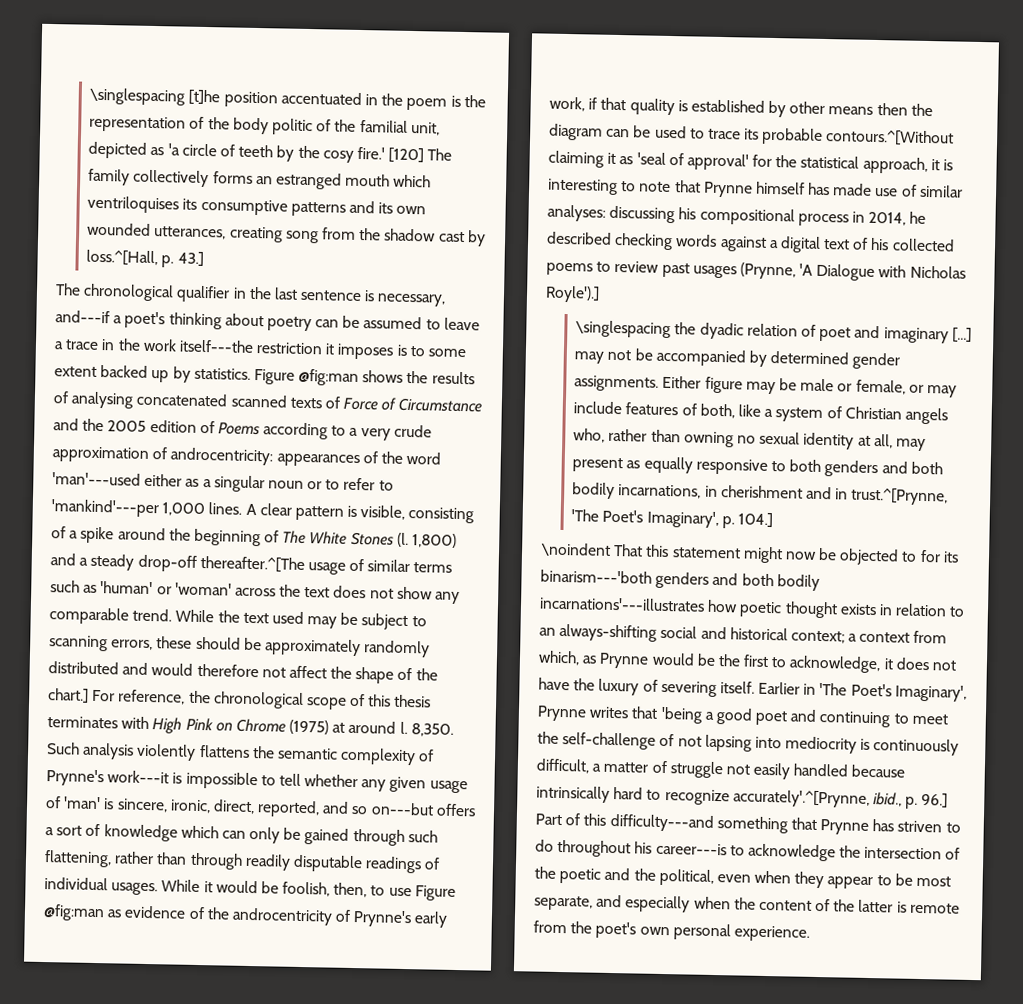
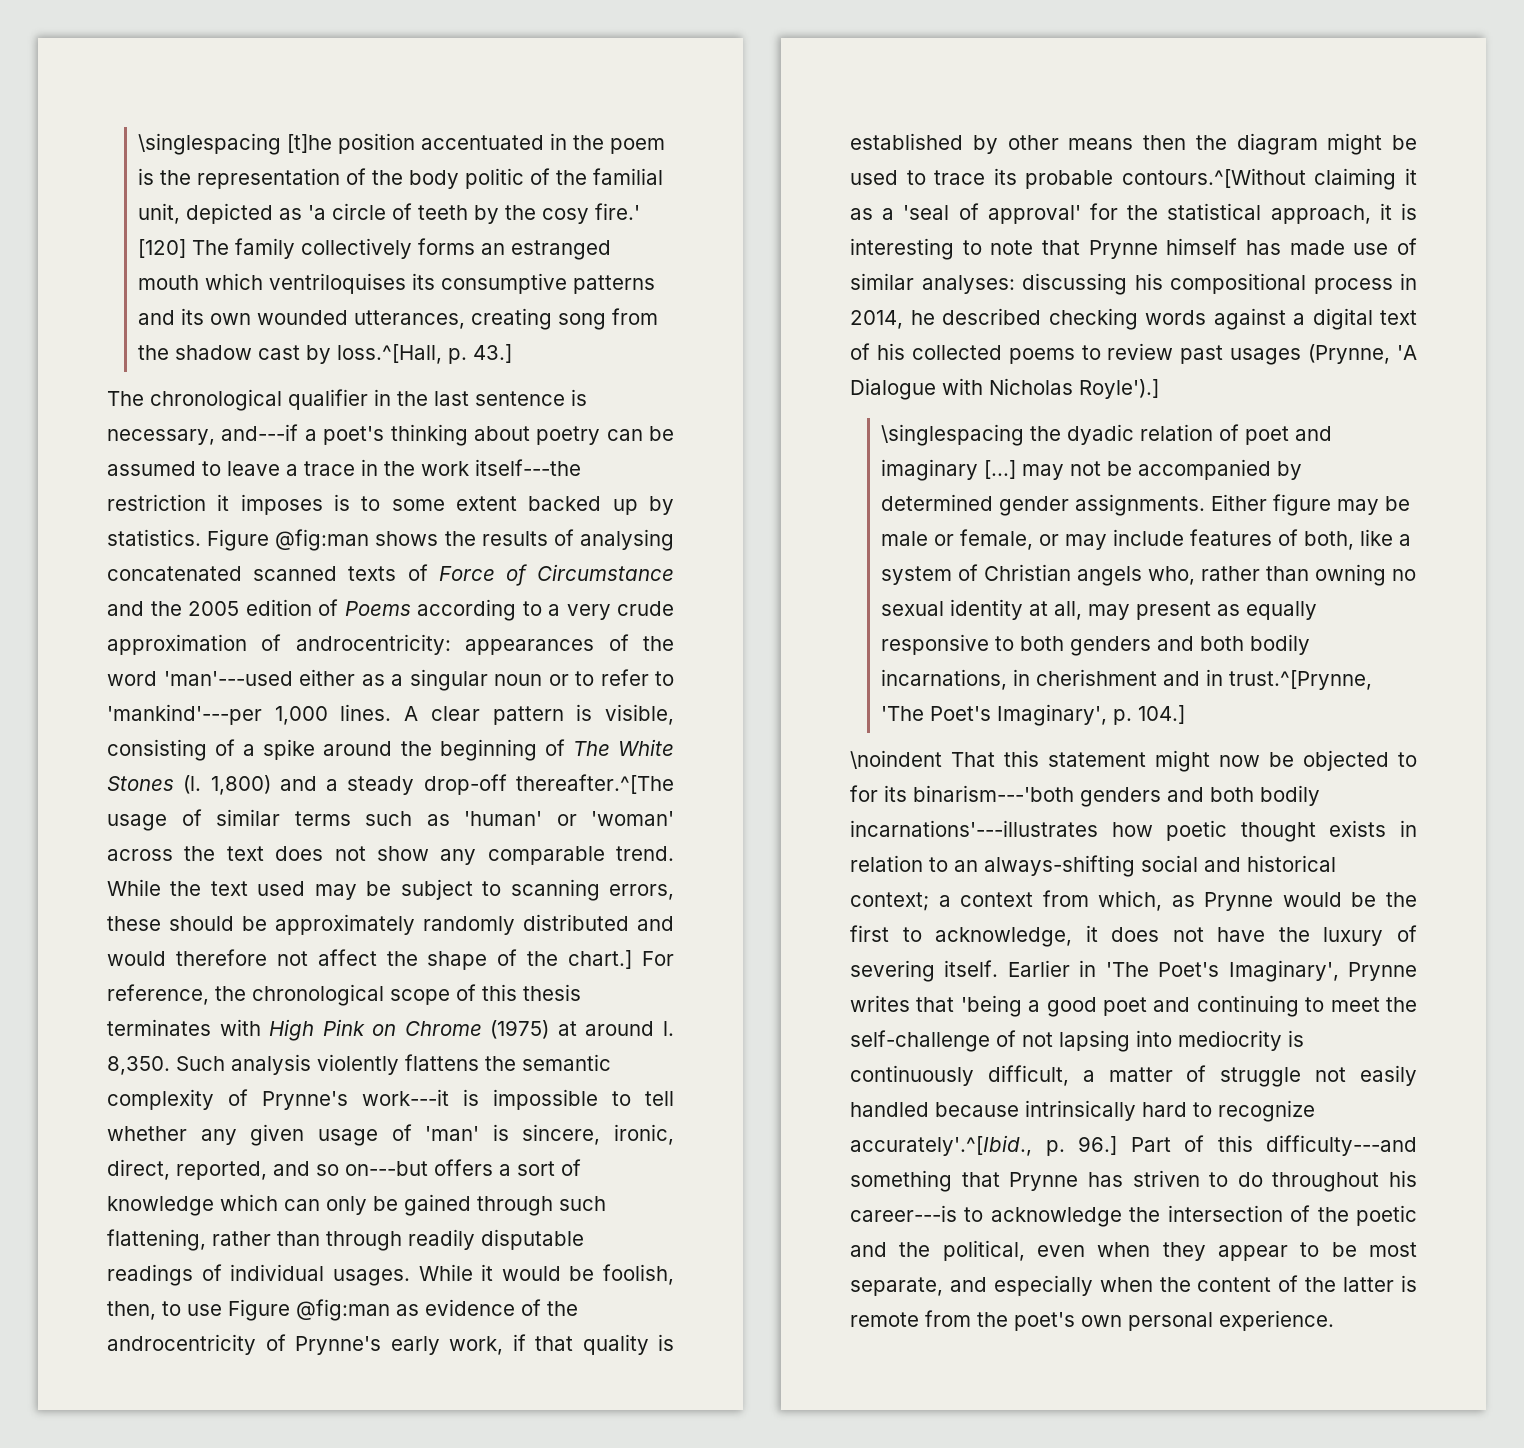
[606,128,631,138] can -> [1327,133,1383,155] might
(634, 160) none -> [882,208,895,220] a
[732,789,902,808] accurately'.^[Prynne, ibid., -> [850,1135,1032,1156] accurately'.^[Ibid.,

